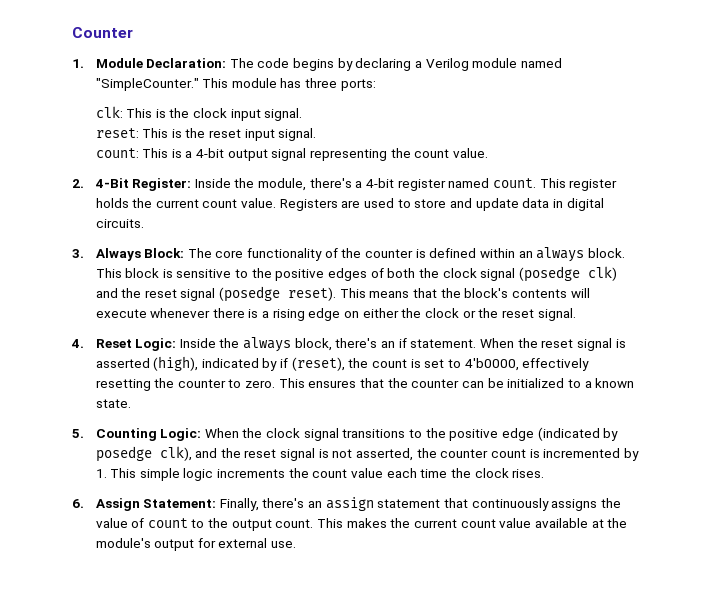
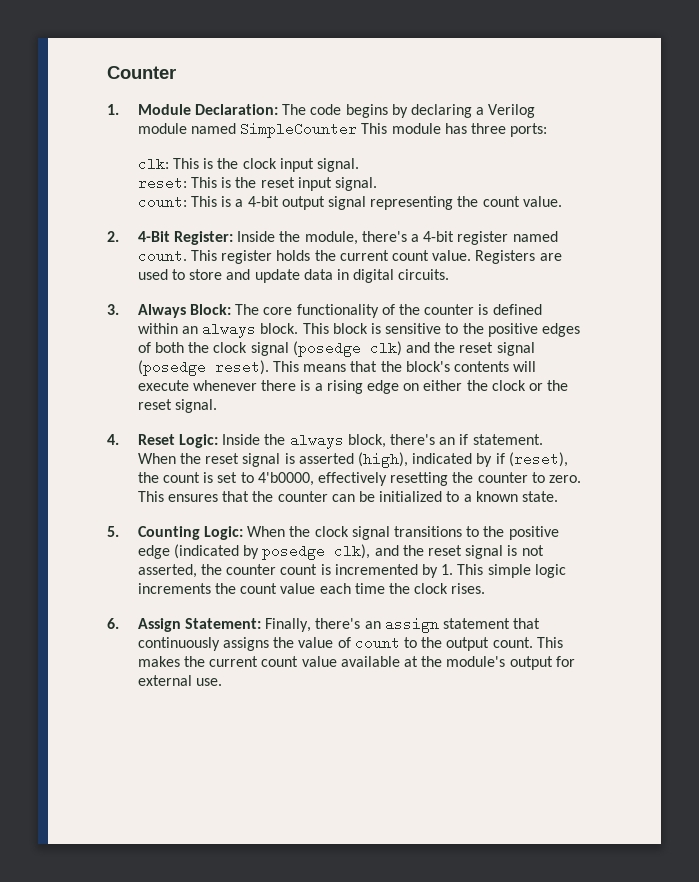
[95,78,199,91] "SimpleCounter." -> [240,122,358,138] SimpleCounter

